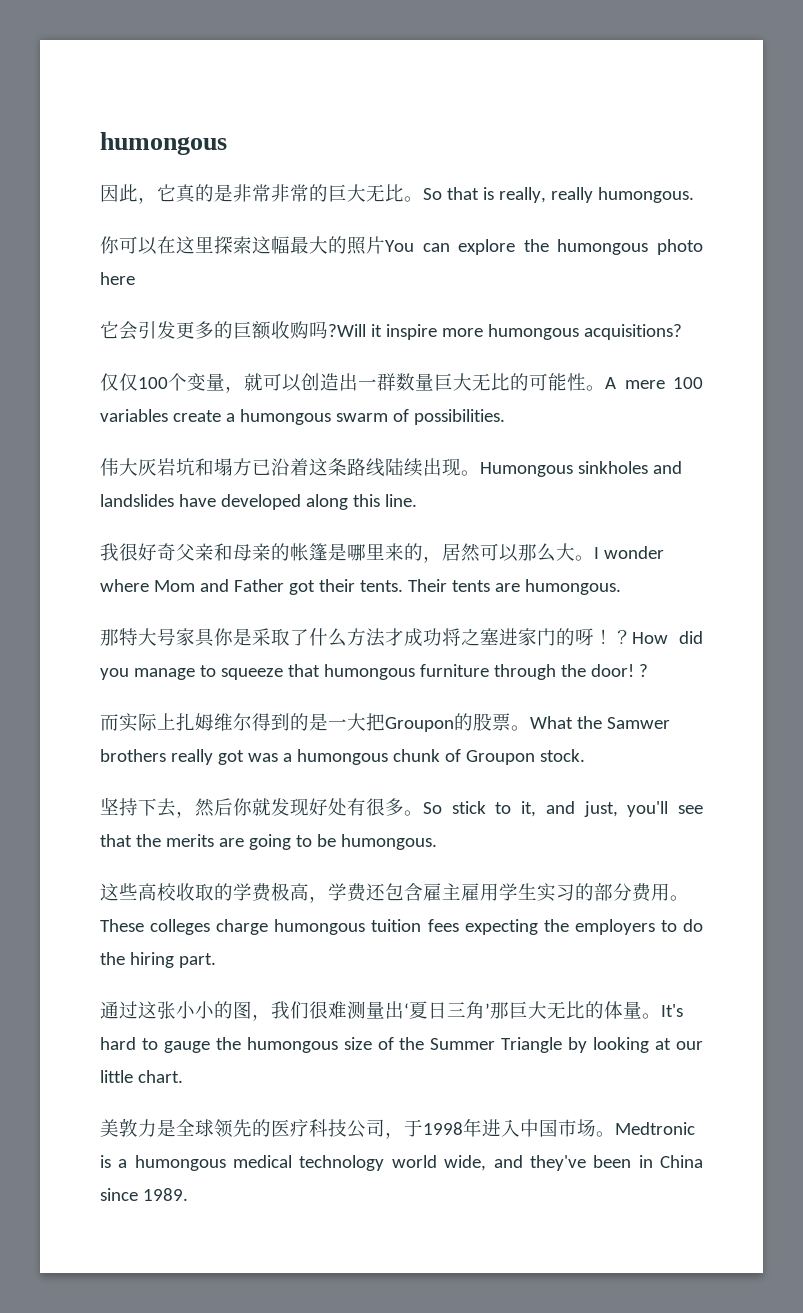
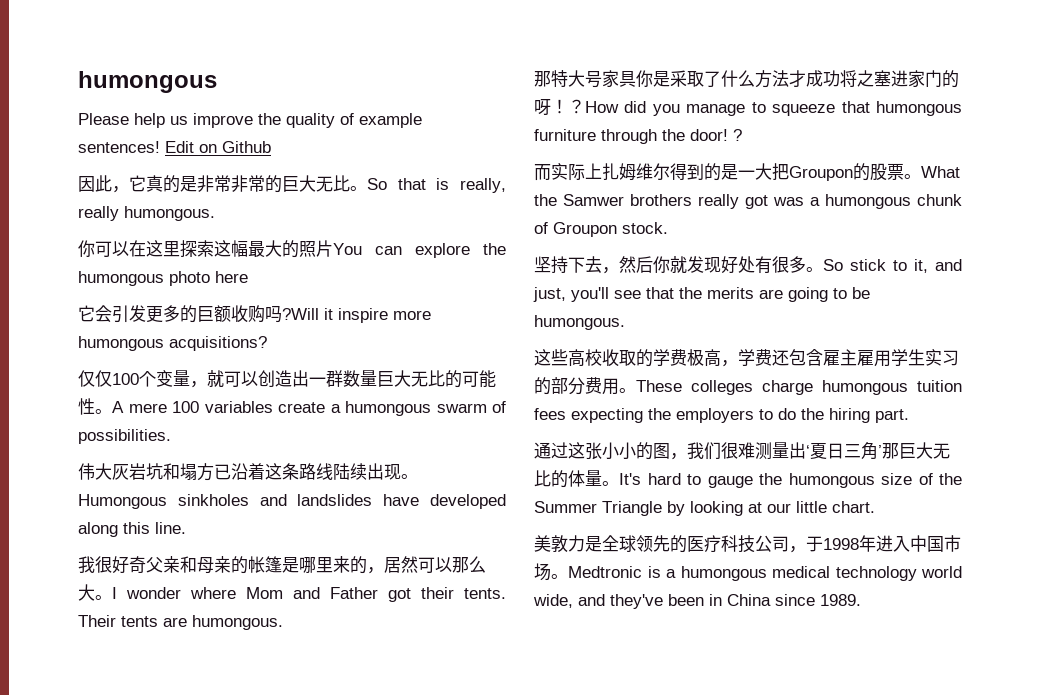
[100,132,227,155] humongous -> [78,71,217,93] [78,113,422,128] [78,141,271,153] humongous // Please help us improve the quality of example sentences! Edit on Github

